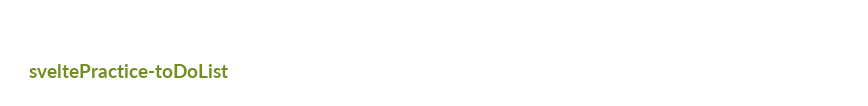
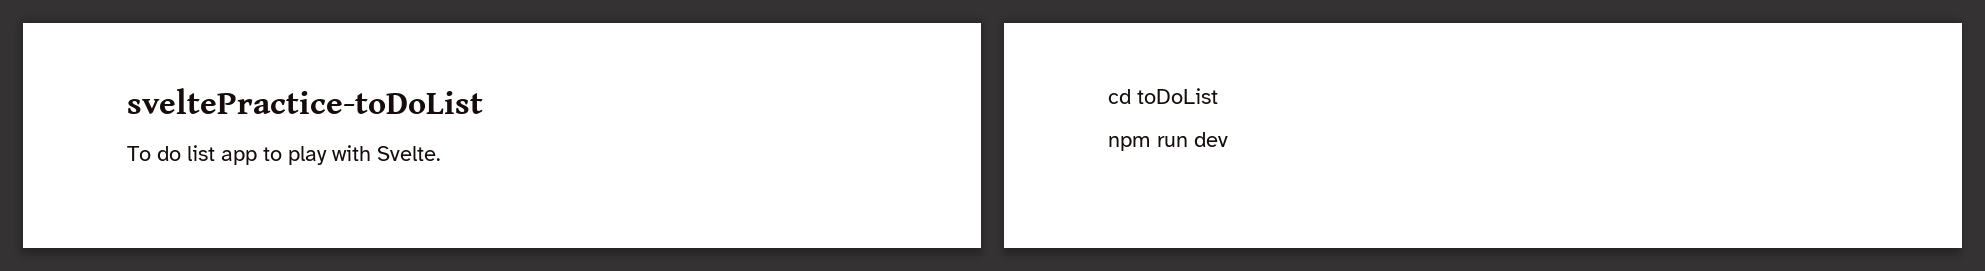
(228, 71) none -> [127,145,441,165] [1108,88,1218,104] [1108,132,1228,151] // To do list app to play with Svelte. // cd toDoList // npm run dev

